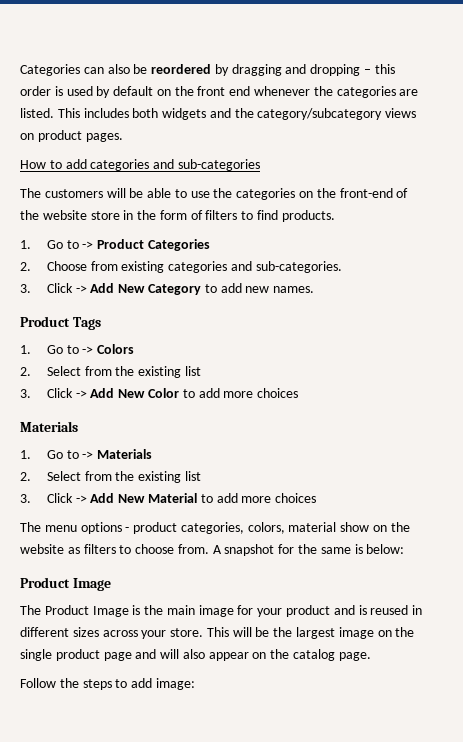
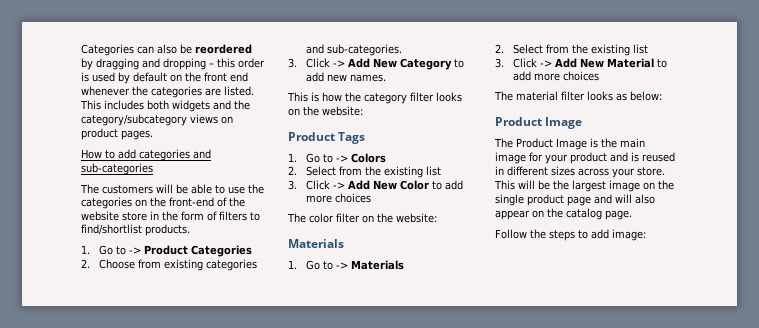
[257,210,279,220] find -> [81,224,142,235] find/shortlist
(315, 289) none -> [287,92,462,104] [288,106,363,116] // This is how the category filter looks on the website:
(299, 393) none -> [287,213,437,223] // The color filter on the website:
[44,522,410,534] [20,544,363,556] menu options - product categories, colors, material show on the website as filters to choose from. A snapshot for the same is -> [516,91,627,101] material filter looks as

